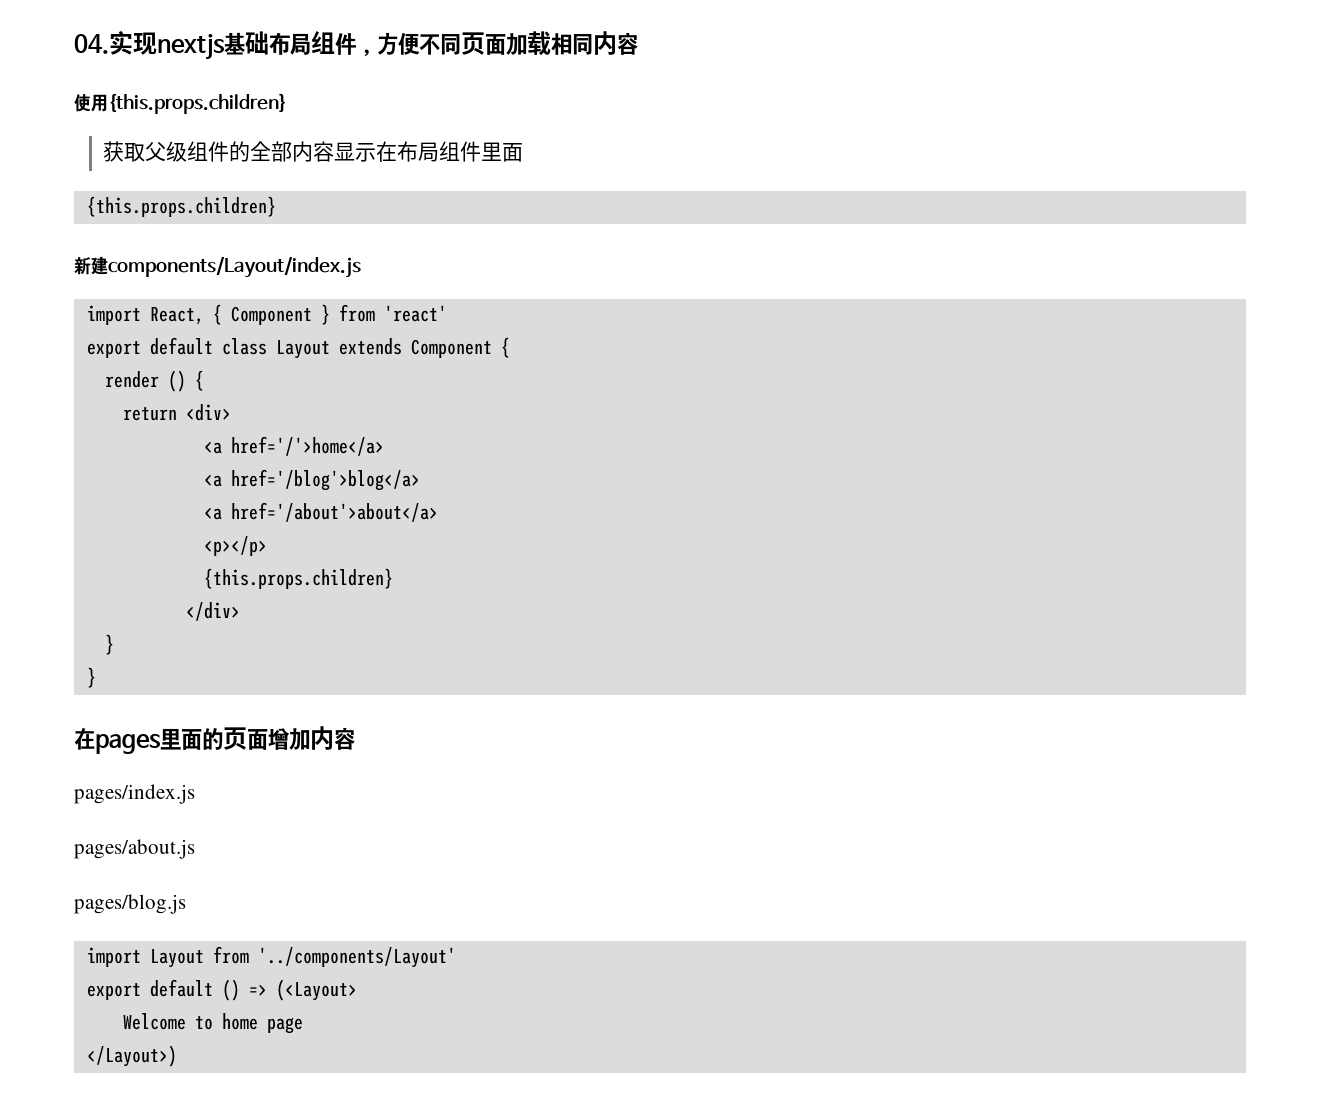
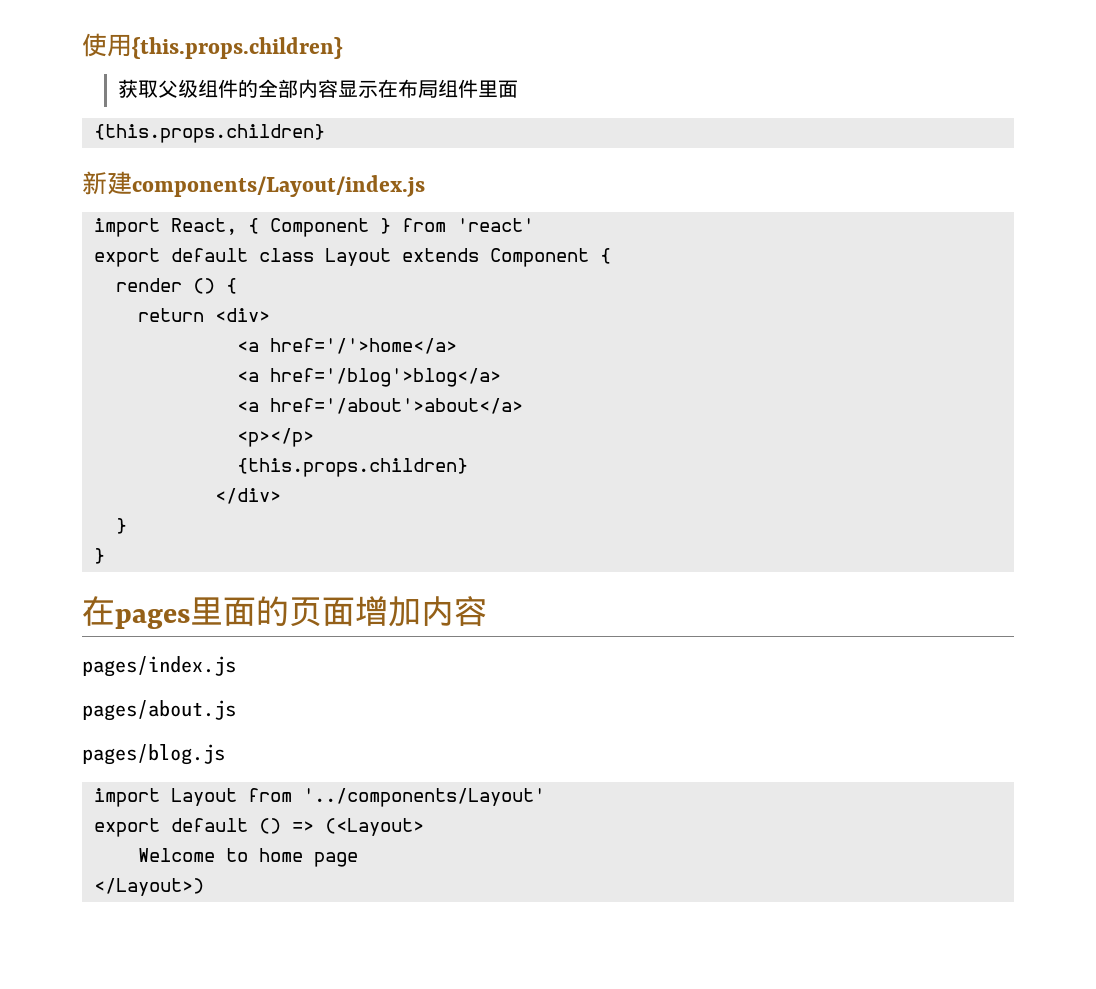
[74,31,638,60] 04.实现nextjs基础布局组件，方便不同页面加载相同内容 // -> (82, 45) none

